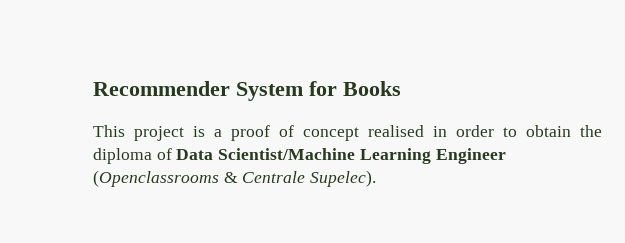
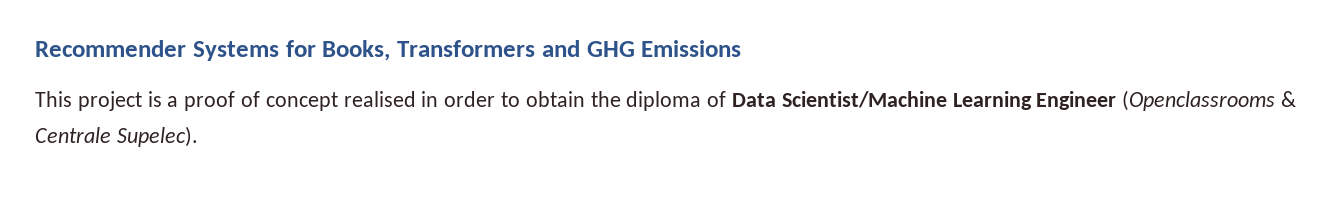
[236,81,401,101] System for Books -> [192,40,742,61] Systems for Books, Transformers and GHG Emissions

